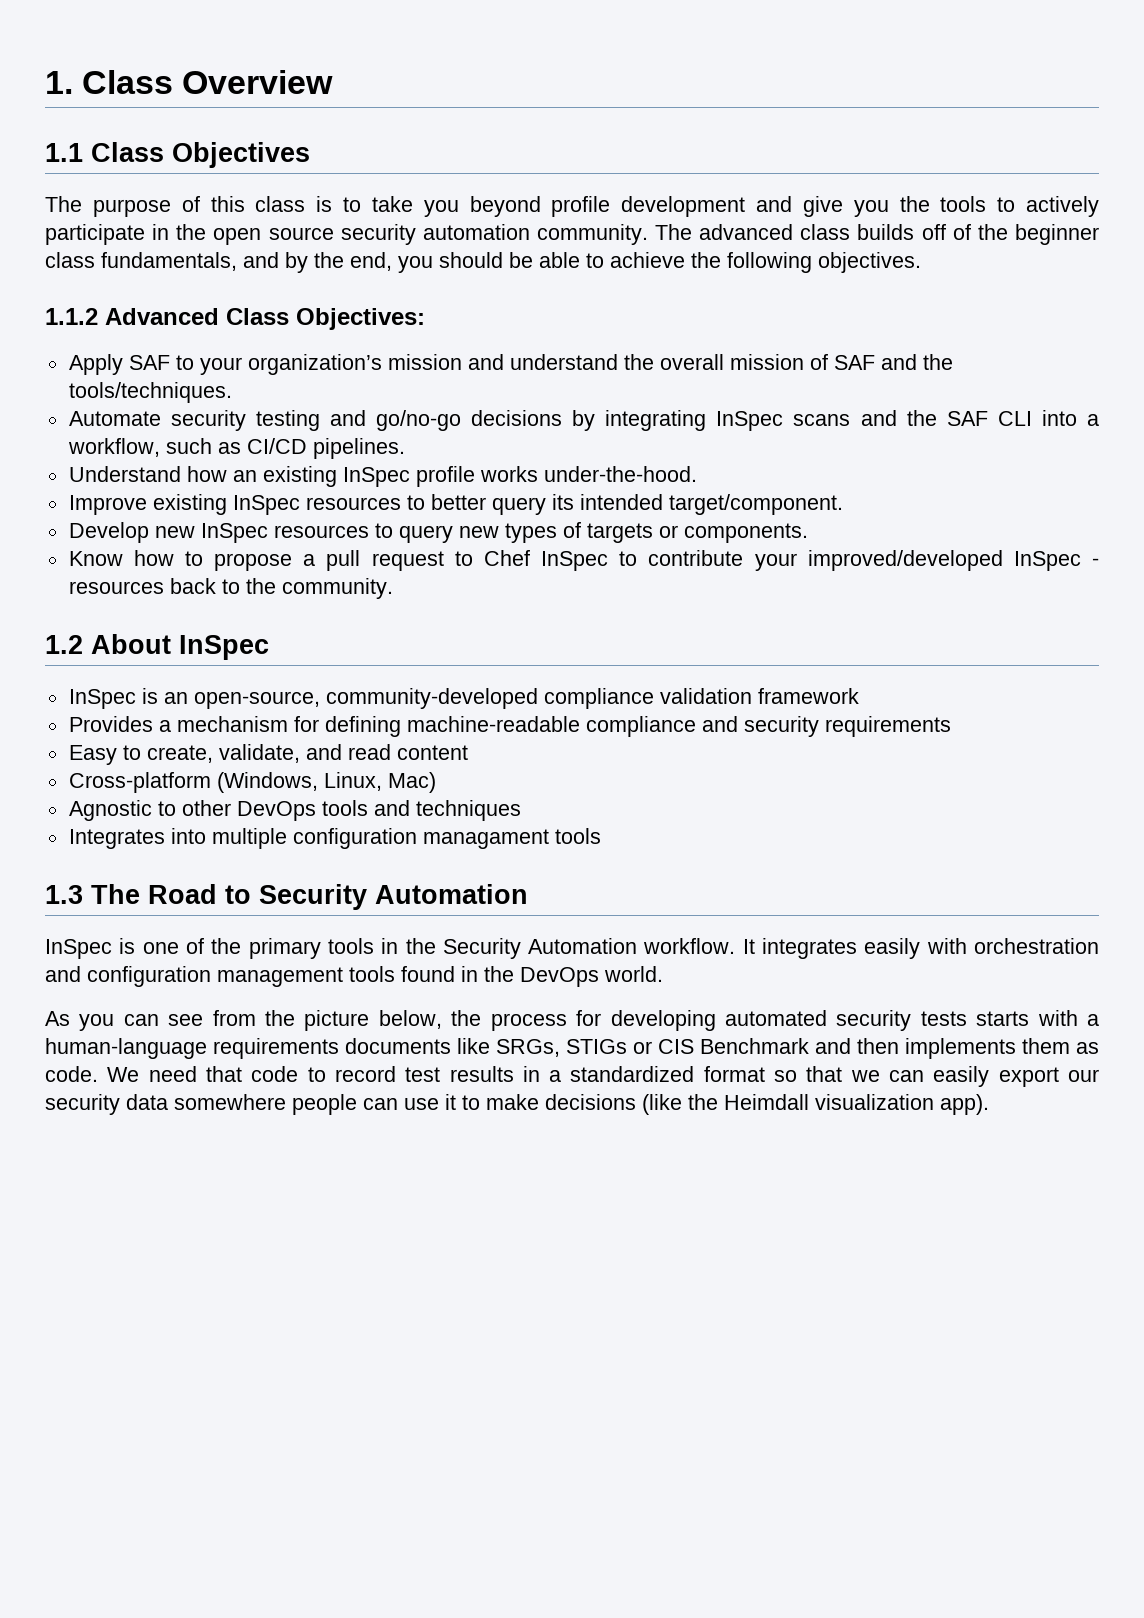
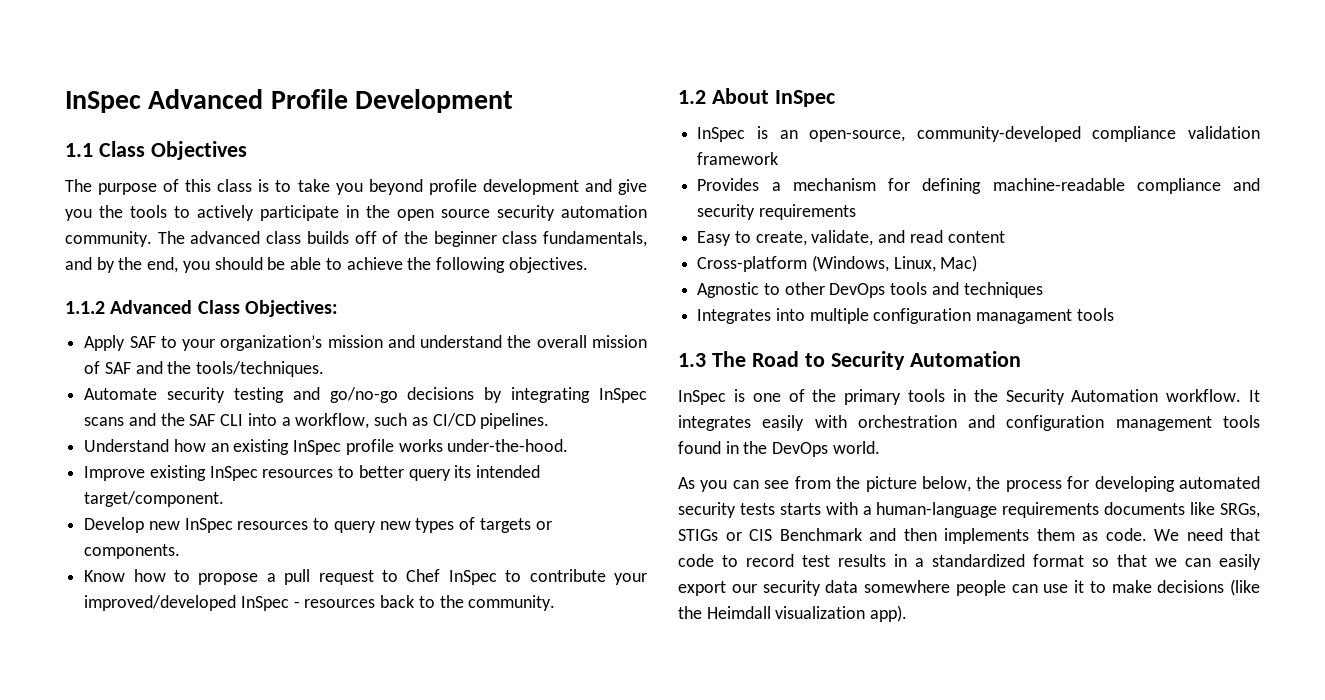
[45,70,334,94] 1. Class Overview -> [65,89,514,113] InSpec Advanced Profile Development

